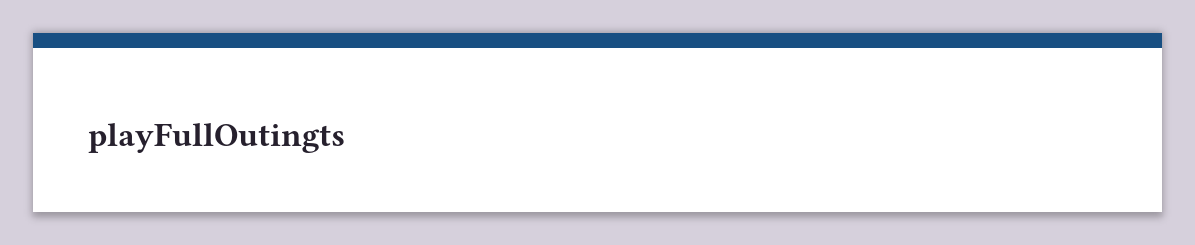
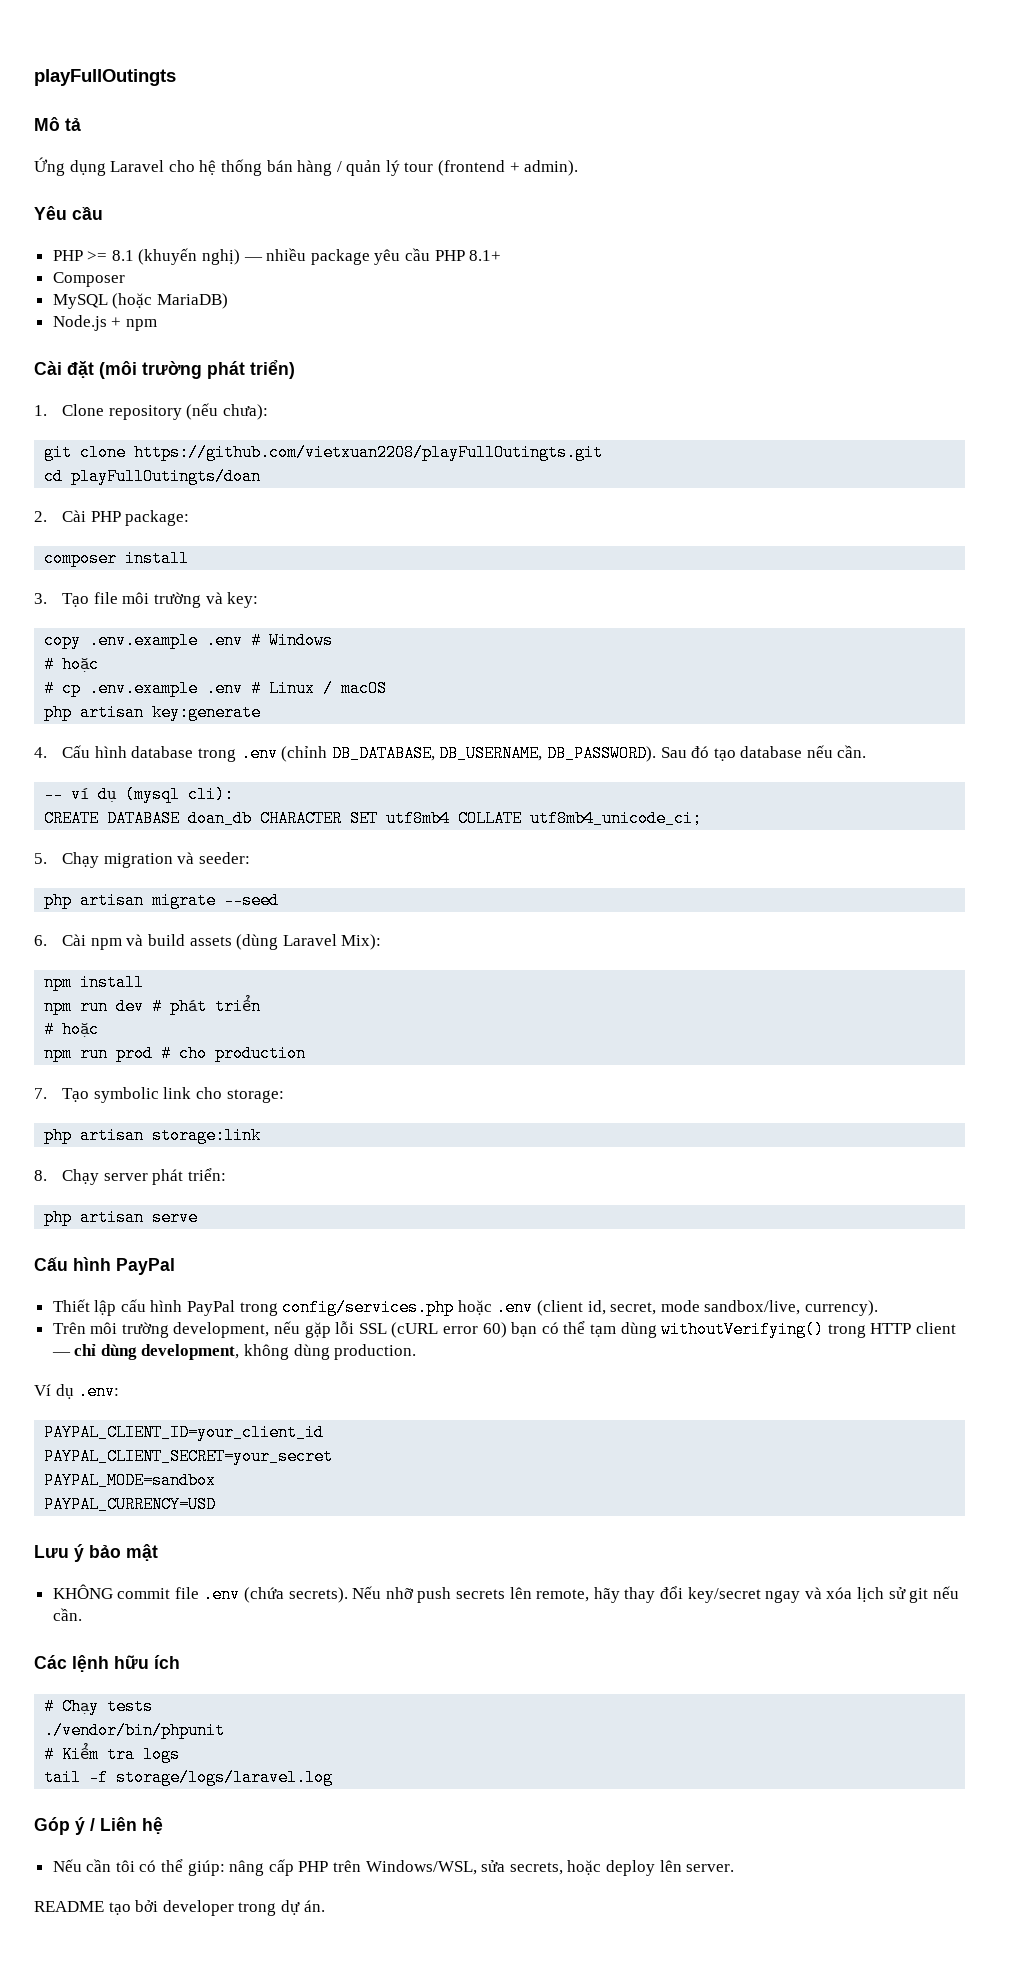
(345, 138) none -> [34,117,81,131] [34,157,579,176] [34,206,103,220] [52,248,502,265] [52,272,125,287] [52,293,228,309] [52,315,157,331] [34,360,295,379] [34,403,268,420] [44,444,604,461] [44,468,262,485] [34,510,190,526] [44,550,190,567] [34,592,259,608] [44,632,334,649] [44,656,100,673] [44,680,388,697] [44,704,262,721] [34,745,867,762] [44,786,235,803] [44,810,703,827] [34,852,250,868] [44,892,280,909] [34,934,382,950] [44,974,145,991] [44,995,262,1015] [44,1021,100,1038] [44,1045,307,1062] [34,1087,284,1103] [44,1127,262,1144] [34,1168,226,1185] [44,1209,199,1226] [34,1257,175,1275] [52,1299,878,1316] [52,1321,956,1338] [51,1344,417,1360] [34,1383,120,1400] [44,1424,325,1441] [44,1448,334,1465] [44,1472,217,1489] [44,1496,217,1513] [34,1544,158,1562] [52,1584,959,1603] [52,1608,82,1621] [34,1655,180,1672] [44,1698,154,1715] [44,1722,226,1739] [44,1743,181,1763] [44,1769,334,1786] [34,1817,163,1835] [52,1859,735,1876] [34,1900,325,1916] // Mô tả // Ứng dụng Laravel cho hệ thống bán hàng / quản lý tour (frontend + admin). // Yêu cầu // PHP >= 8.1 (khuyến nghị) — nhiều package yêu cầu PHP 8.1+ // Composer // MySQL (hoặc MariaDB) // Node.js + npm // Cài đặt (môi trường phát triển) // 1. Clone repository (nếu chưa): // git clone https://github.com/vietxuan2208/playFullOutingts.git // cd playFullOutingts/doan // 2. Cài PHP package: // composer install // 3. Tạo file môi trường và key: // copy .env.example .env # Windows // # hoặc // # cp .env.example .env # Linux / macOS // php artisan key:generate // 4. Cấu hình database trong .env (chỉnh DB_DATABASE, DB_USERNAME, DB_PASSWORD). Sau đó tạo database nếu cần. // -- ví dụ (mysql cli): // CREATE DATABASE doan_db CHARACTER SET utf8mb4 COLLATE utf8mb4_unicode_ci; // 5. Chạy migration và seeder: // php artisan migrate --seed // 6. Cài npm và build assets (dùng Laravel Mix): // npm install // npm run dev # phát triển // # hoặc // npm run prod # cho production // 7. Tạo symbolic link cho storage: // php artisan storage:link // 8. Chạy server phát triển: // php artisan serve // Cấu hình PayPal // Thiết lập cấu hình PayPal trong config/services.php hoặc .env (client id, secret, mode sandbox/live, currency). // Trên môi trường development, nếu gặp lỗi SSL (cURL error 60) bạn có thể tạm dùng withoutVerifying() trong HTTP client — chỉ dùng development, không dùng production. // Ví dụ .env: // PAYPAL_CLIENT_ID=your_client_id // PAYPAL_CLIENT_SECRET=your_secret // PAYPAL_MODE=sandbox // PAYPAL_CURRENCY=USD // Lưu ý bảo mật // KHÔNG commit file .env (chứa secrets). Nếu nhỡ push secrets lên remote, hãy thay đổi key/secret ngay và xóa lịch sử git nếu cần. // Các lệnh hữu ích // # Chạy tests // ./vendor/bin/phpunit // # Kiểm tra logs // tail -f storage/logs/laravel.log // Góp ý / Liên hệ // Nếu cần tôi có thể giúp: nâng cấp PHP trên Windows/WSL, sửa secrets, hoặc deploy lên server. // README tạo bởi developer trong dự án.

